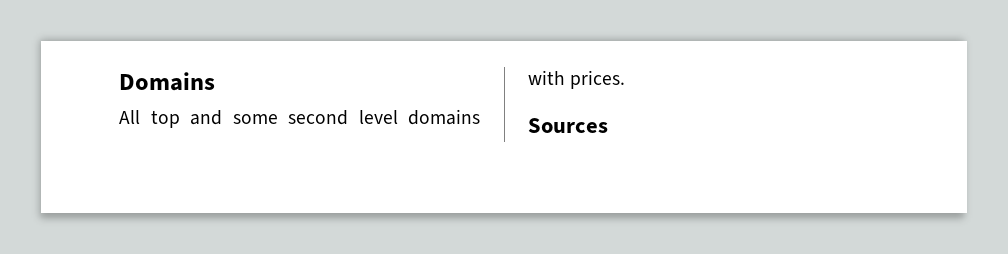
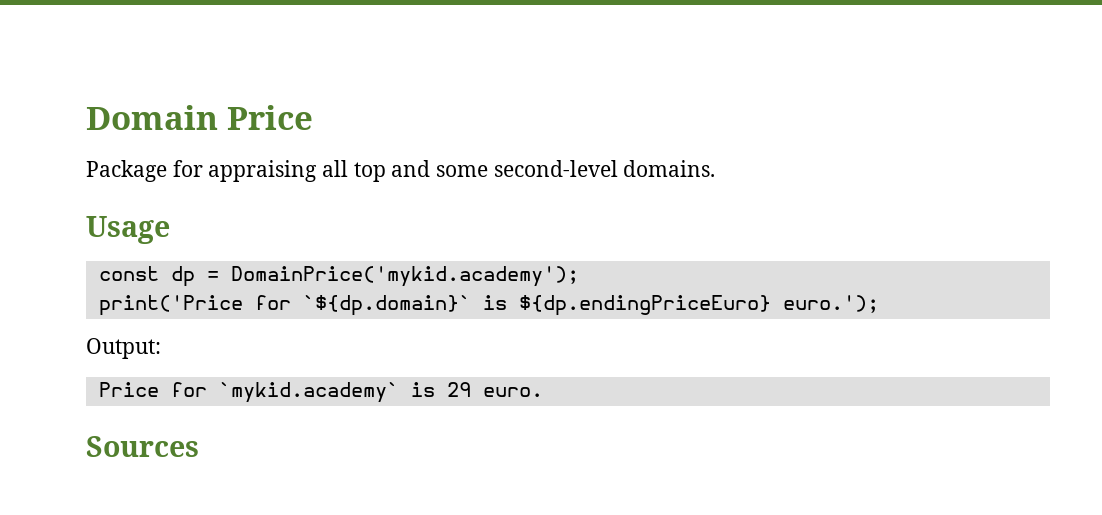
[119,72,215,91] [119,109,480,128] [528,70,626,89] Domains // All top and some second level domains with prices. -> [86,105,313,130] [86,160,716,182] [86,216,170,244] [98,266,579,287] [98,295,879,316] [86,338,161,359] [98,382,543,403] Domain Price // Package for appraising all top and some second-level domains. // Usage // const dp = DomainPrice('mykid.academy'); // print('Price for `${dp.domain}` is ${dp.endingPriceEuro} euro.'); // Output: // Price for `mykid.academy` is 29 euro.

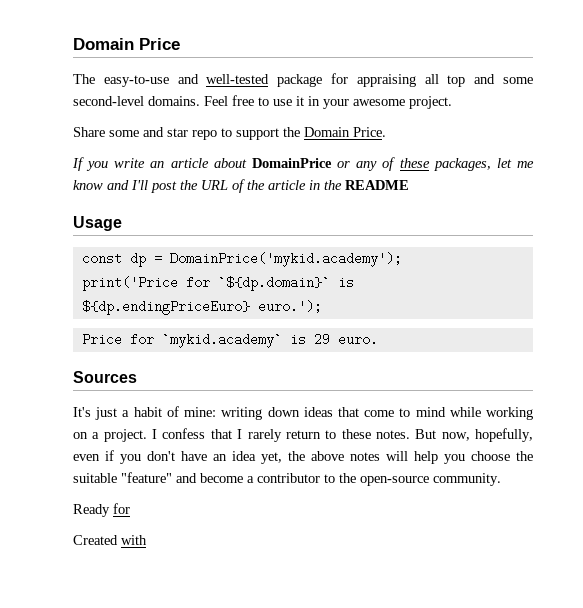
[86,160,167,182] Package -> [73,74,323,87] The easy-to-use and well-tested package
(716, 168) none -> [204,95,452,109] [73,127,386,140] [72,157,534,171] [73,179,409,193] Feel free to use it in your awesome project. // Share some and star repo to support the Domain Price. // If you write an article about DomainPrice or any of these packages, let me know and I'll post the URL of the article in the README
[86,338,161,359] // Output: -> (322, 306) none
(199, 446) none -> [73,406,533,420] [73,428,533,442] [73,450,533,464] [73,472,501,486] [73,503,130,517] [73,535,147,545] // It's just a habit of mine: writing down ideas that come to mind while working on a project. I confess that I rarely return to these notes. But now, hopefully, even if you don't have an idea yet, the above notes will help you choose the suitable "feature" and become a contributor to the open-source community. // Ready for // Created with

